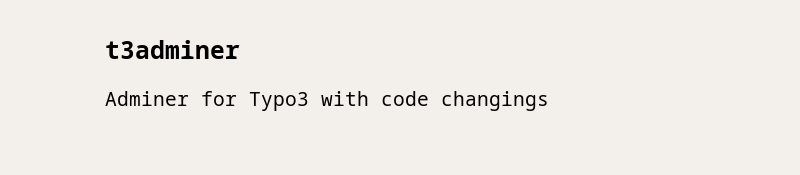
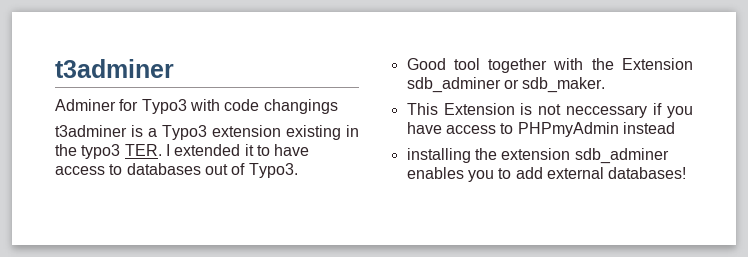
(549, 101) none -> [55,125,359,140] [55,144,310,159] [55,163,298,178] [406,58,693,73] [406,77,606,93] [406,103,693,118] [406,122,675,137] [406,148,669,164] [406,167,687,182] // t3adminer is a Typo3 extension existing in the typo3 TER. I extended it to have access to databases out of Typo3. // Good tool together with the Extension sdb_adminer or sdb_maker. // This Extension is not neccessary if you have access to PHPmyAdmin instead // installing the extension sdb_adminer enables you to add external databases!

